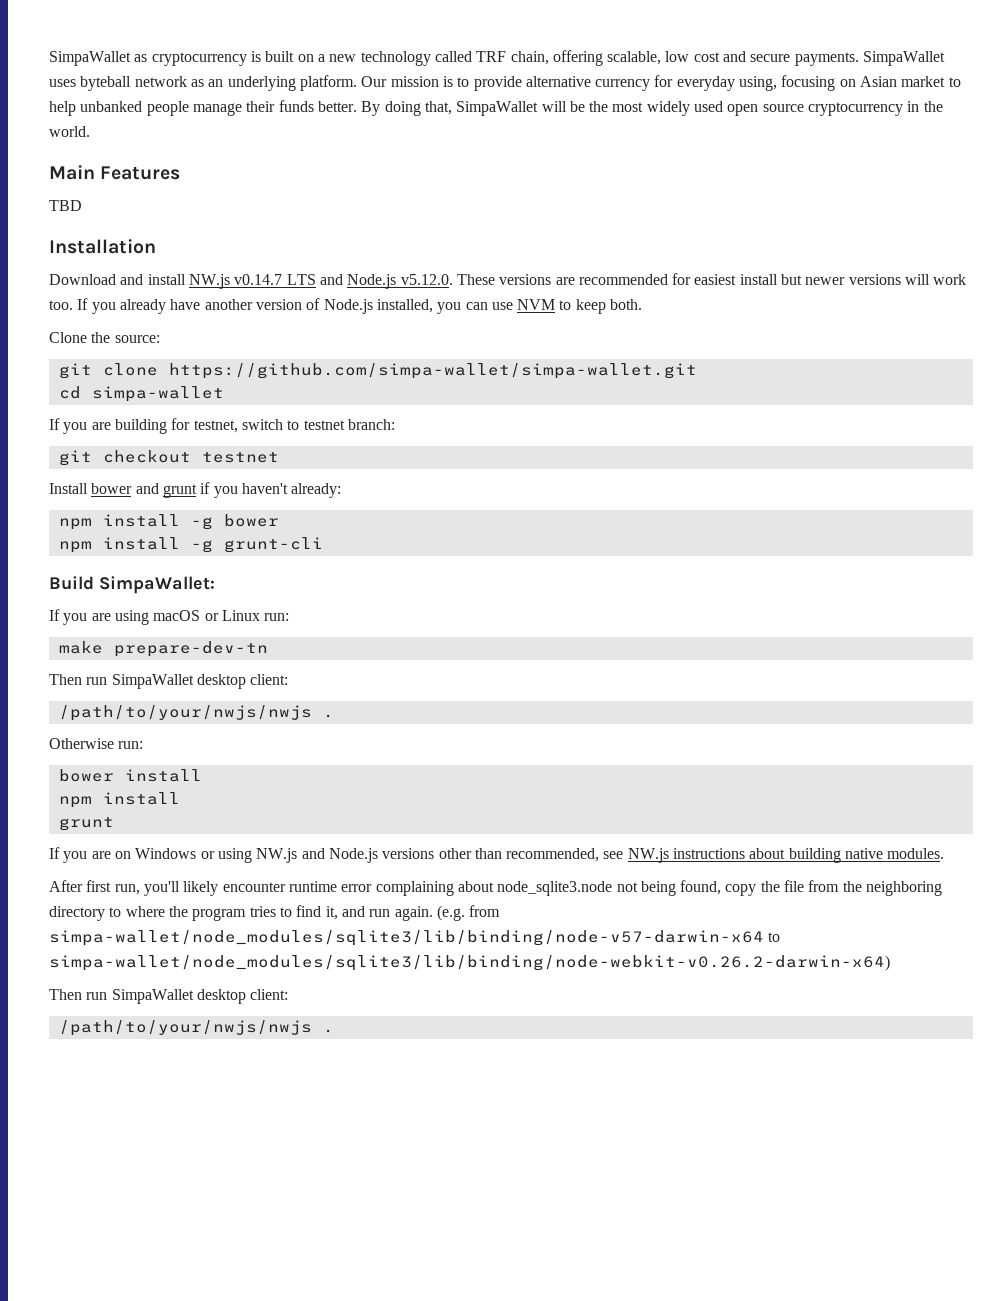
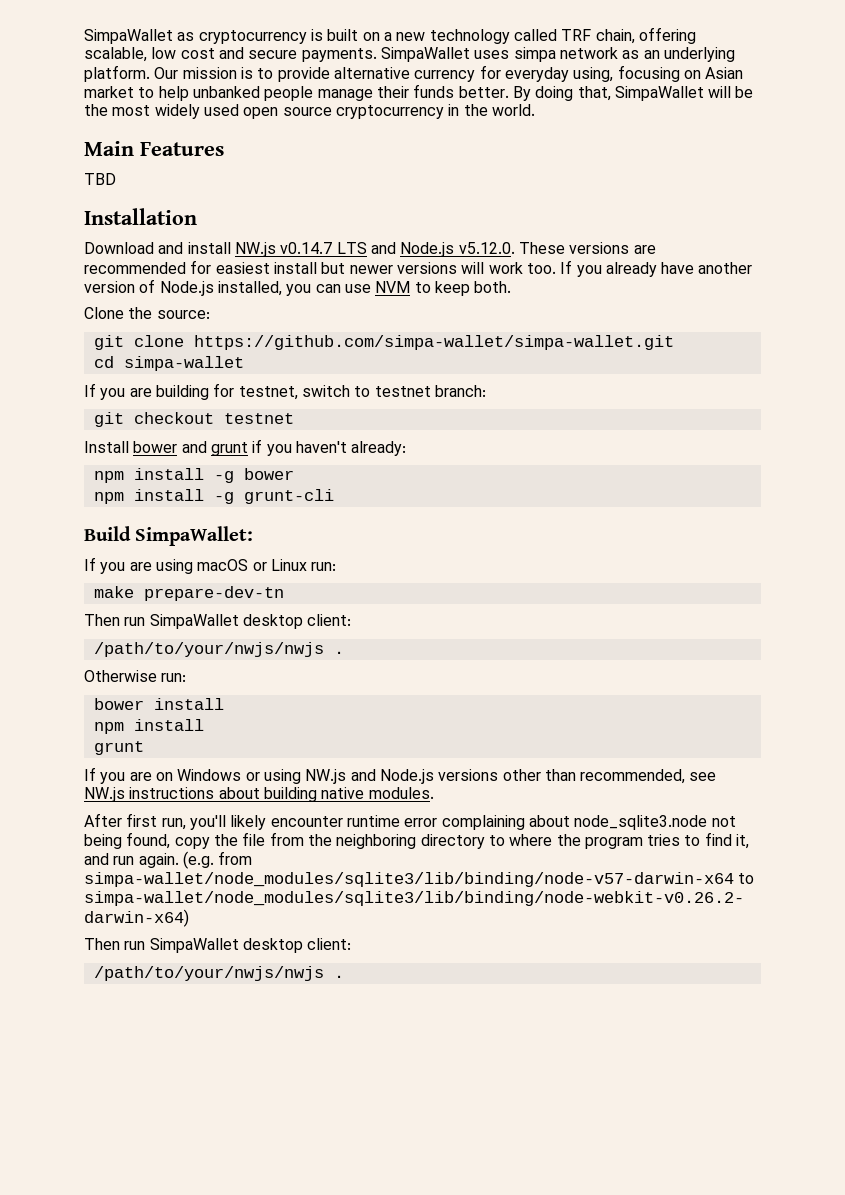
[80,76,132,91] byteball -> [513,47,556,62] simpa

